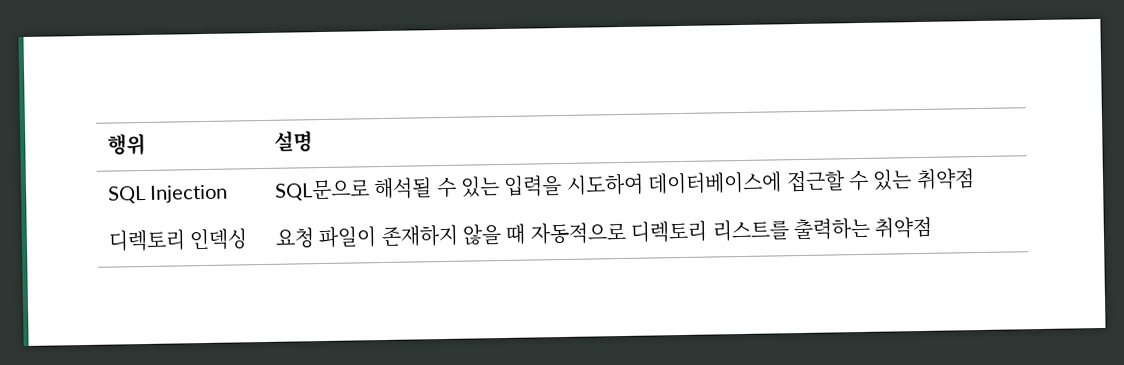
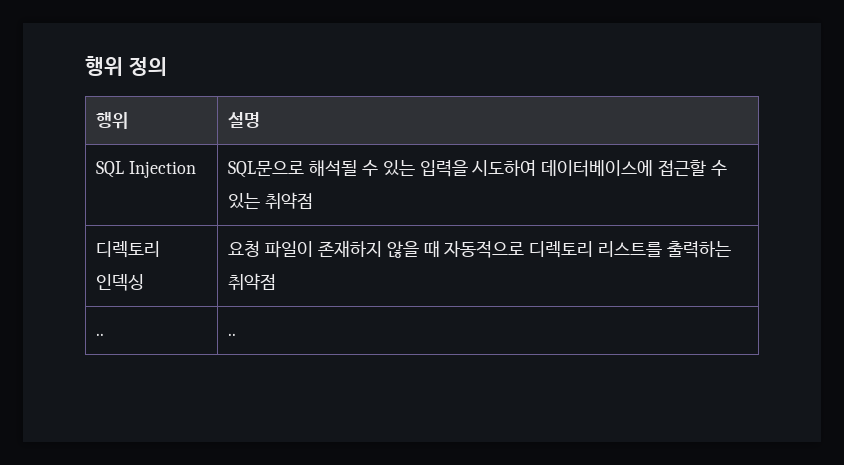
[106,132,146,156] 행위 -> [85,56,167,76] [96,112,129,129] 행위 정의 // 행위
(933, 227) none -> [96,333,105,336] [228,333,237,336] // .. | ..

